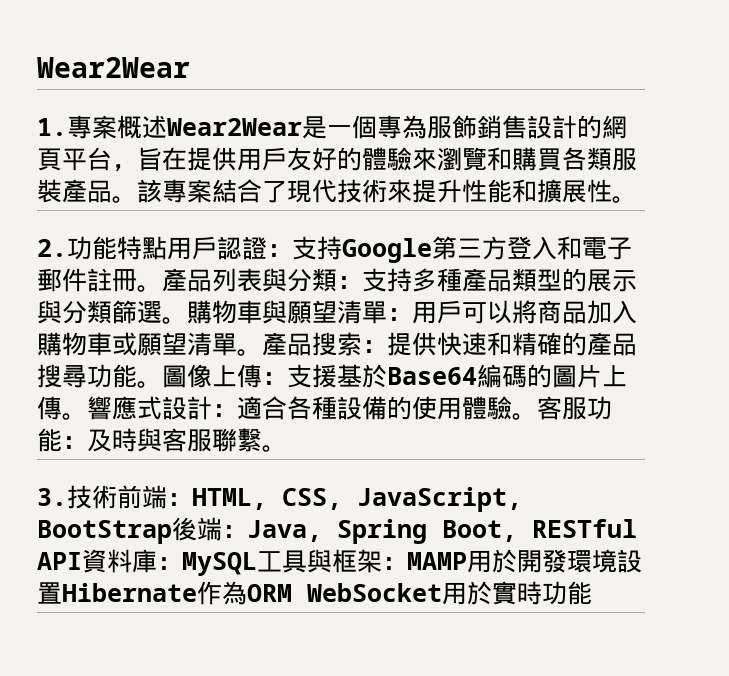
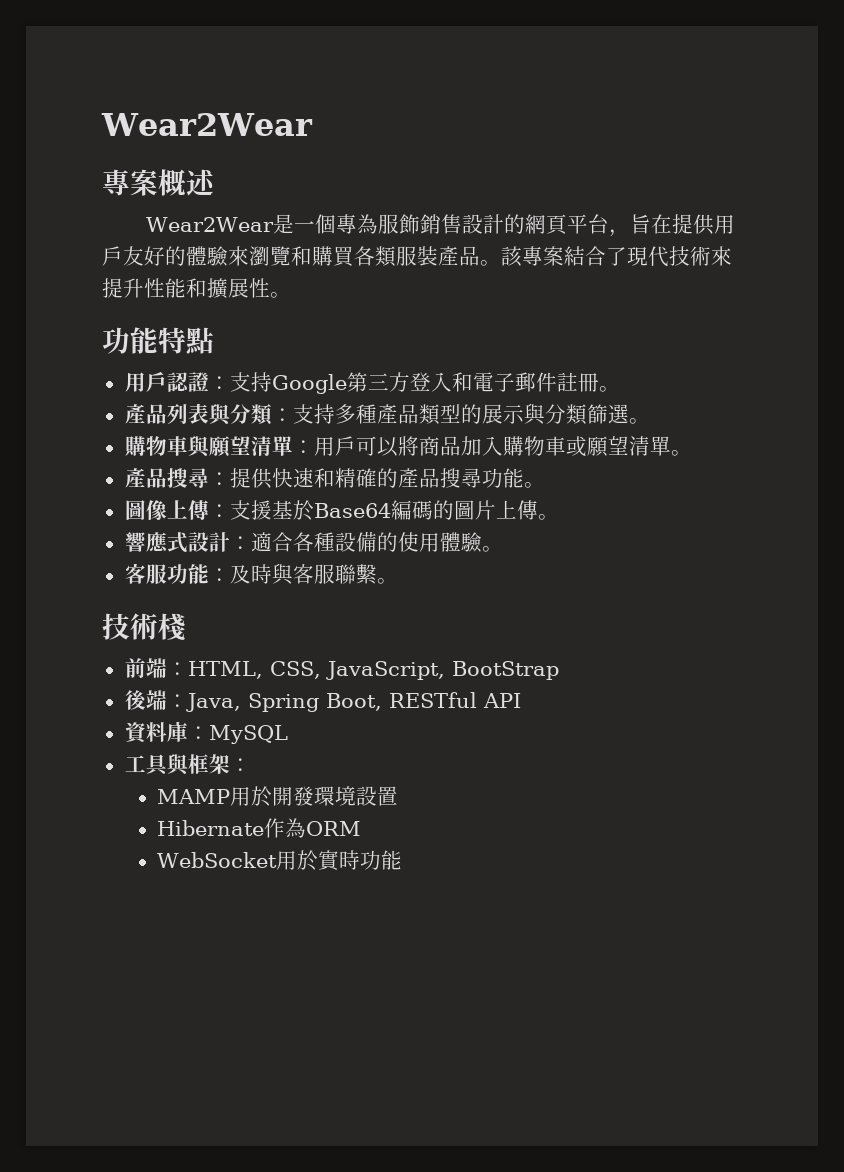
[37,118,67,136] 1. -> (313, 124) none
(167, 127) none -> (216, 182) //
[37,239,67,257] 2. -> (291, 295) none
(167, 248) none -> (214, 341) //
(162, 288) none -> (620, 389) //
(187, 320) none -> (650, 421) //
[262,332,362,356] 產品搜索 -> [124,468,209,488] // 產品搜尋
(162, 384) none -> (545, 485) //
(87, 416) none -> (559, 517) //
(537, 416) none -> (503, 549) //
[37,485,117,509] 3.技術 -> [102,613,186,641] 技術棧 //
(172, 532) none -> (559, 670) //
(82, 561) none -> (521, 700) //
(257, 564) none -> (288, 734) //
(407, 563) none -> (251, 765) //
(62, 593) none -> (399, 796) //
(292, 593) none -> (362, 828) //

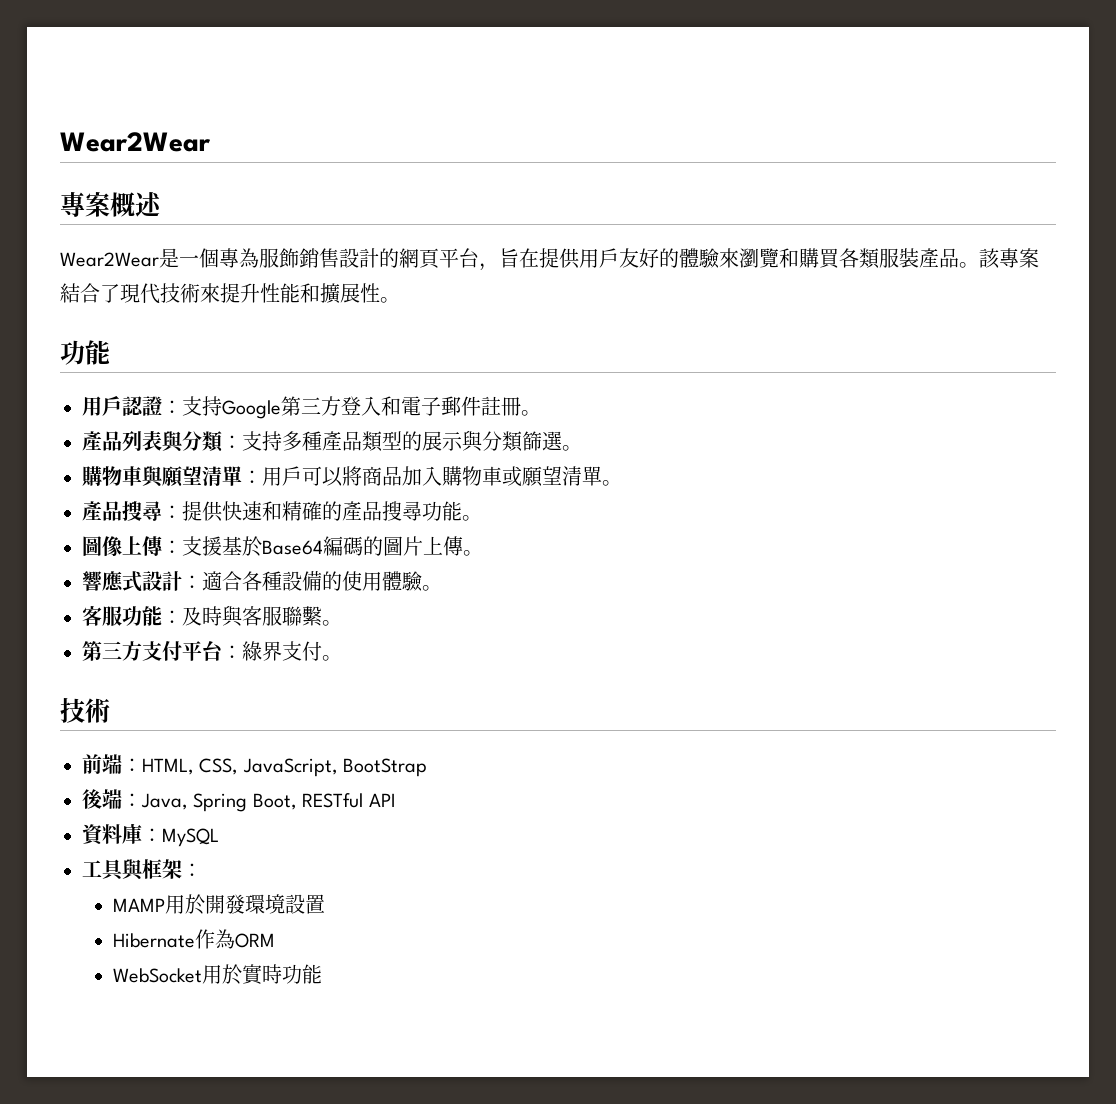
[158,327,214,355] 特點 -> (110, 352) none
[102,613,186,641] // 技術棧 -> [82,640,342,661] [60,698,110,723] // 第三方支付平台：綠界支付。 // 技術

